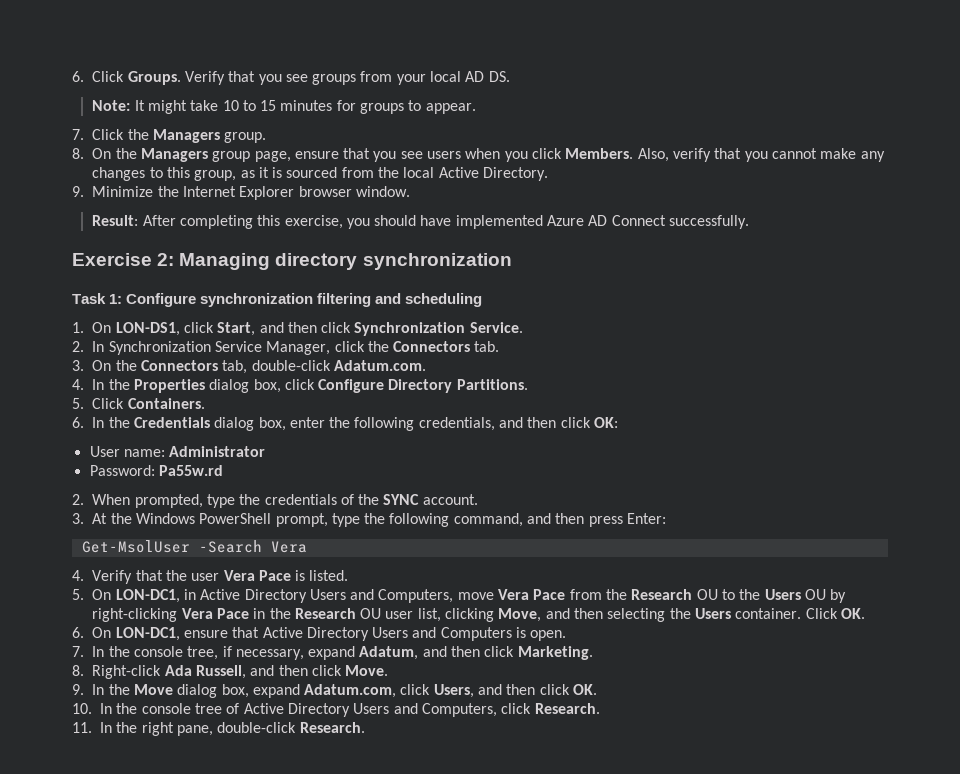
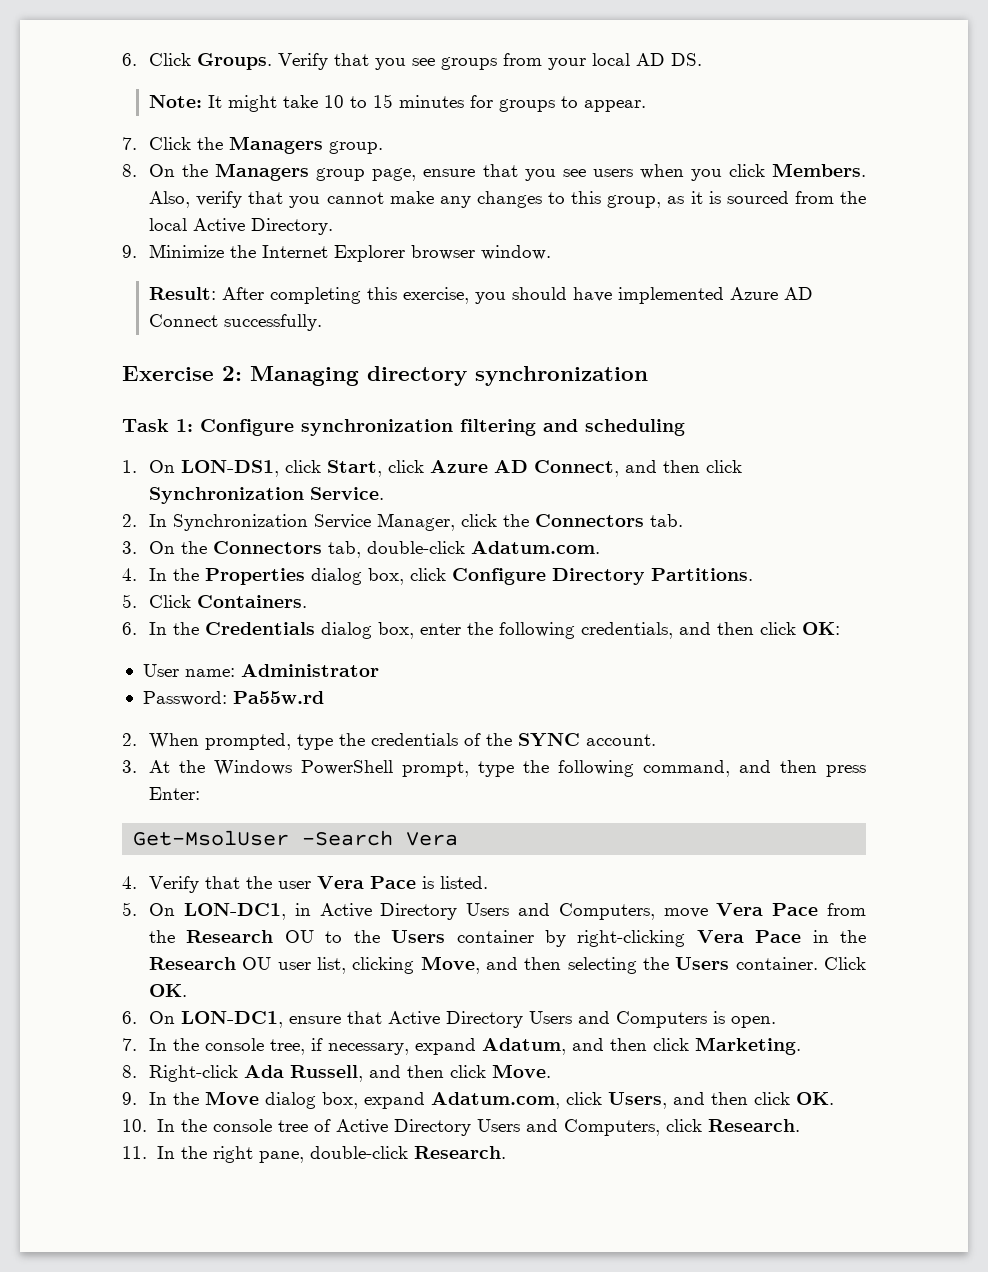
(256, 329) none -> [388,460,620,477] click Azure AD Connect,
[805,589,827,600] OU -> [456,930,534,943] container

